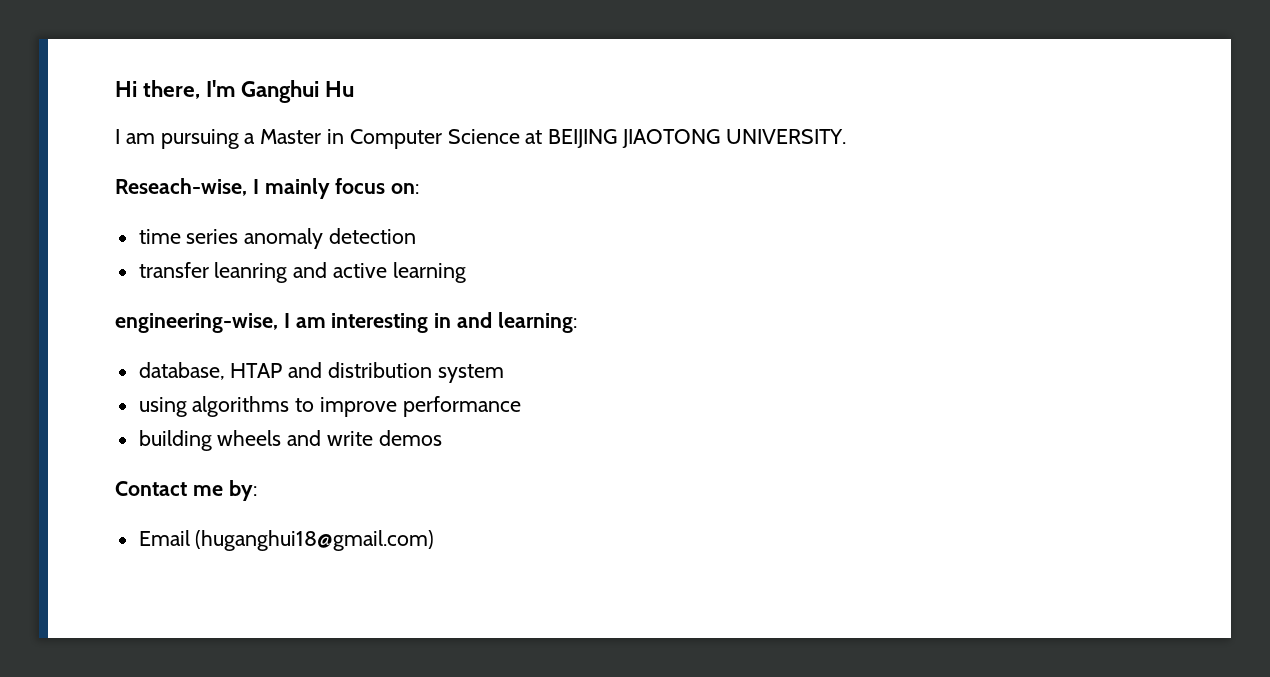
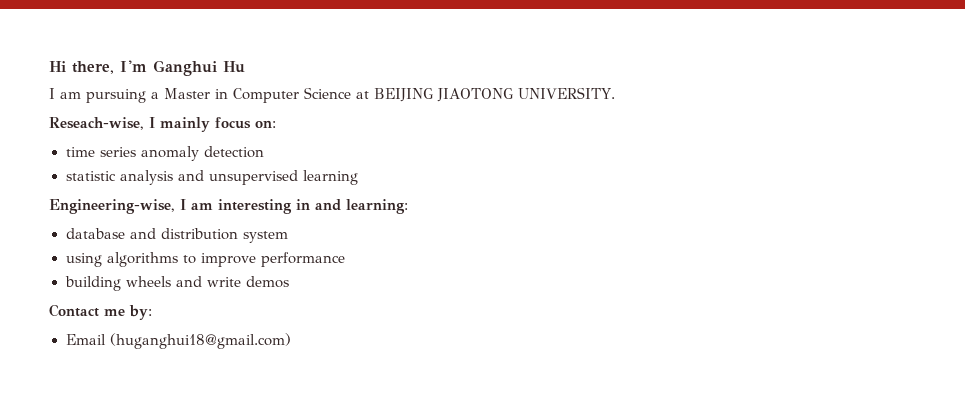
[138,262,388,283] transfer leanring and active -> [65,170,298,185] statistic analysis and unsupervised
[115,313,278,333] engineering-wise, -> [49,199,175,214] Engineering-wise,
[138,362,283,380] database, HTAP -> [65,228,125,239] database

